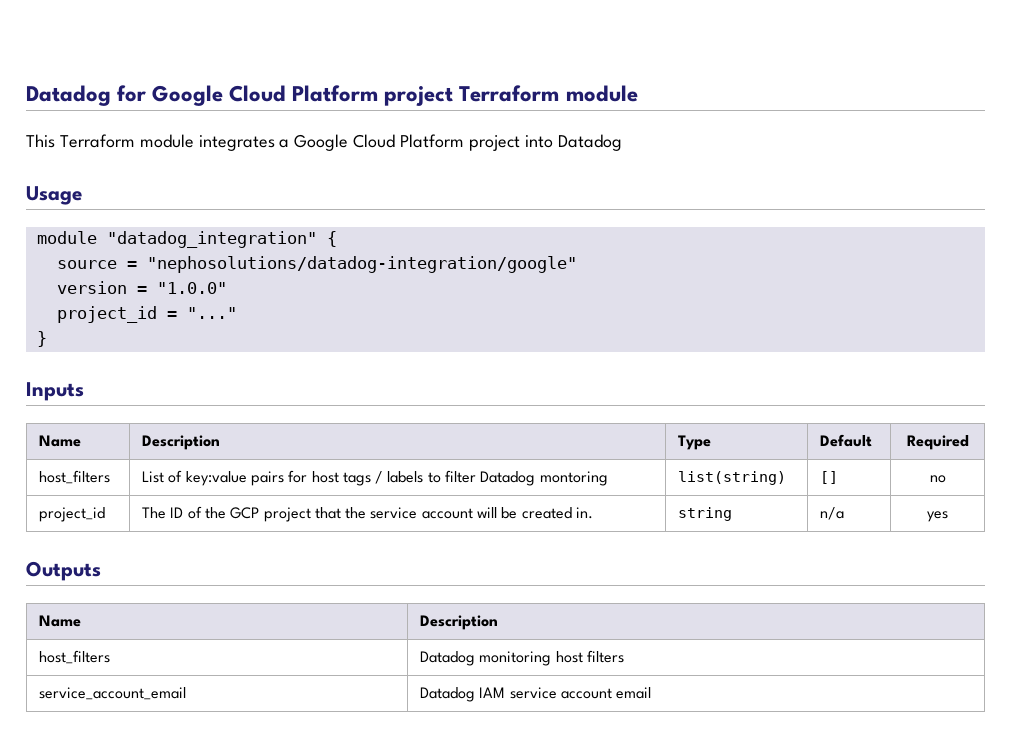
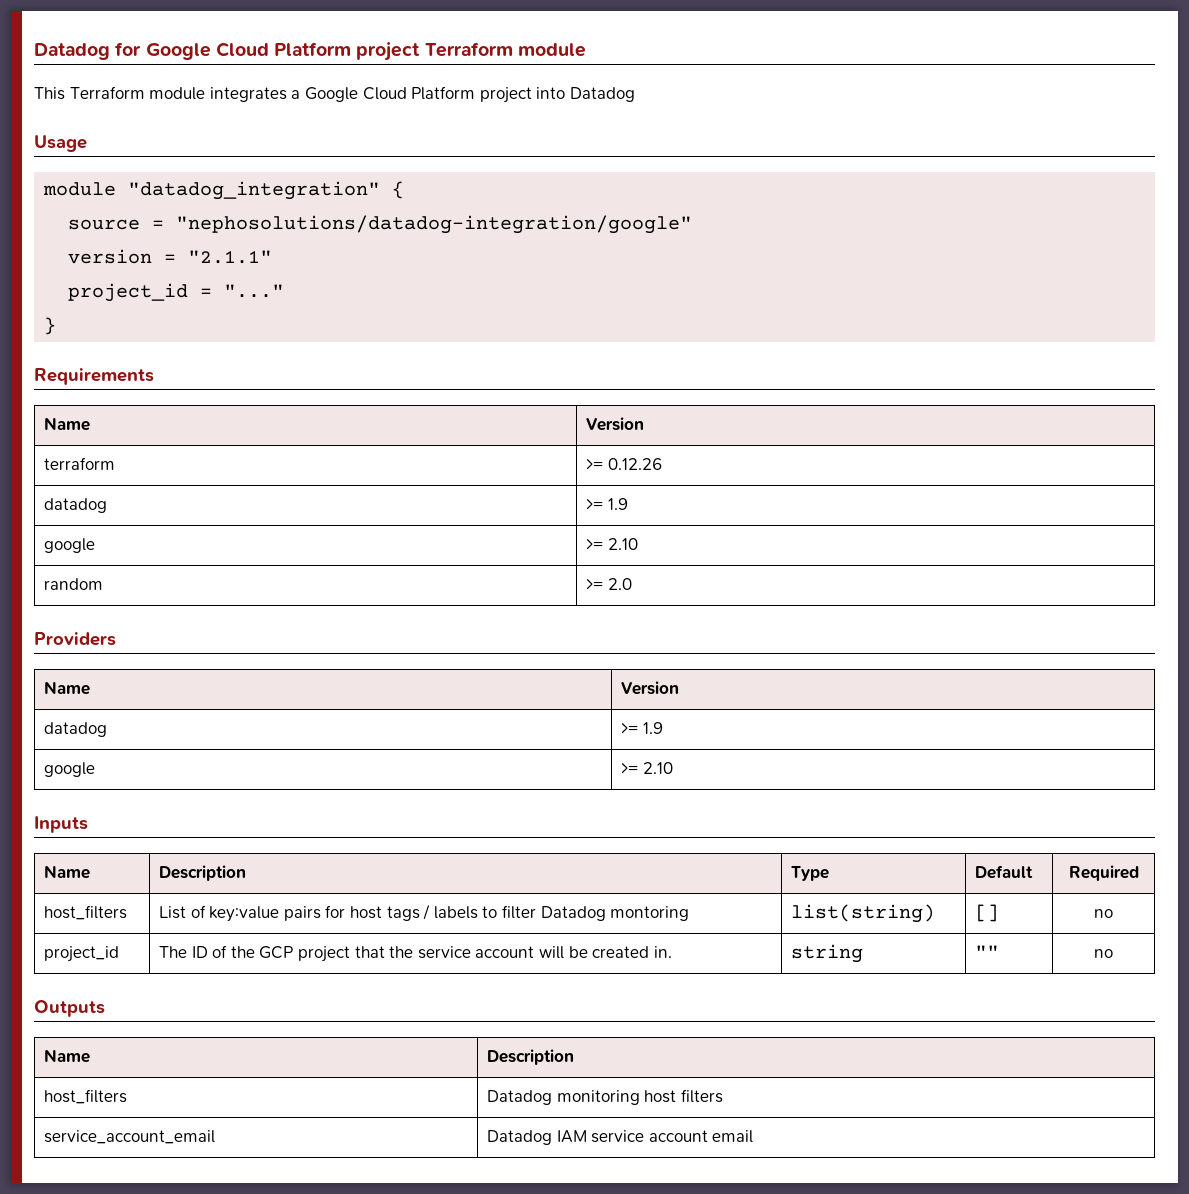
[156,282,227,294] "1.0.0" -> [188,250,273,264] "2.1.1"
(47, 339) none -> [34,368,154,385] [44,417,91,431] [586,417,645,431] [44,457,116,470] [586,458,662,470] [44,498,108,513] [586,498,628,510] [44,538,96,553] [586,538,638,550] [44,578,104,590] [586,578,632,590] [34,632,116,646] [44,681,91,695] [621,681,680,695] [44,722,108,737] [621,722,663,734] [44,762,96,777] [621,762,673,774] // Requirements // Name | Version // terraform | >= 0.12.26 // datadog | >= 1.9 // google | >= 2.10 // random | >= 2.0 // Providers // Name | Version // datadog | >= 1.9 // google | >= 2.10
[819,507,844,520] [927,511,949,522] n/a | yes -> [975,945,1000,958] [1094,949,1113,958] "" | no

